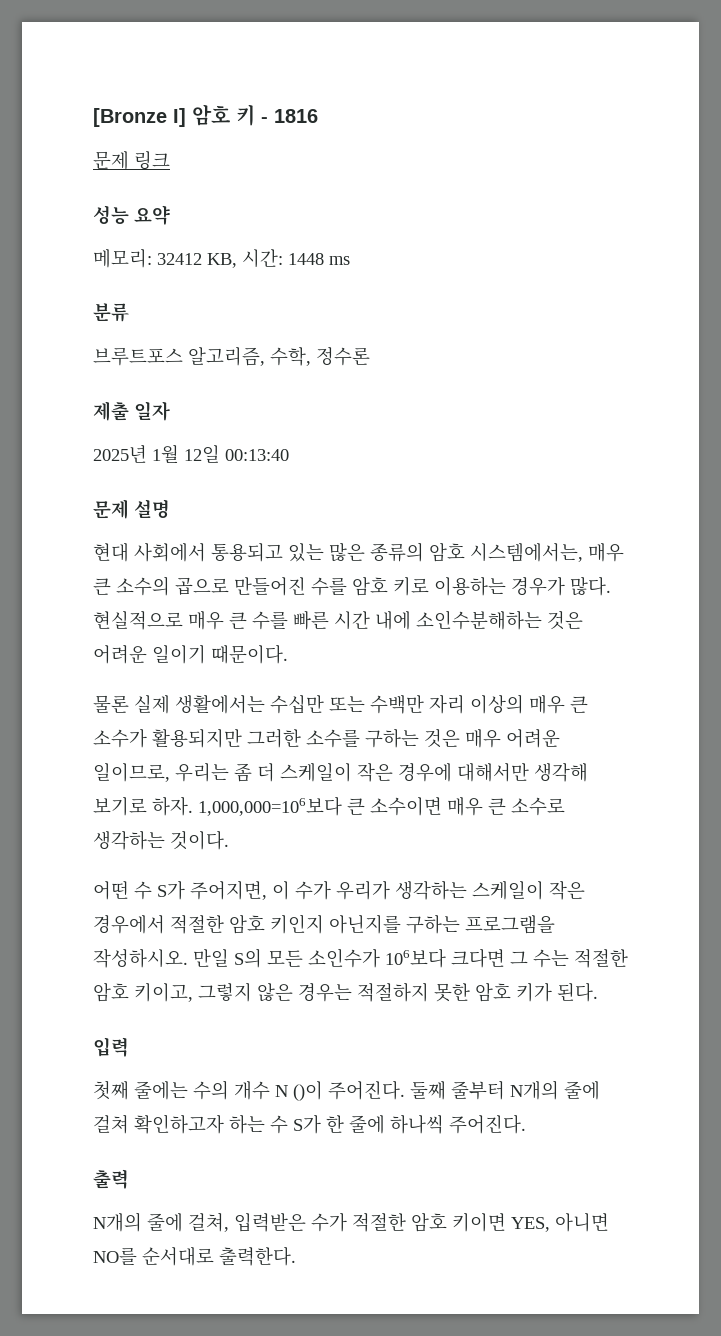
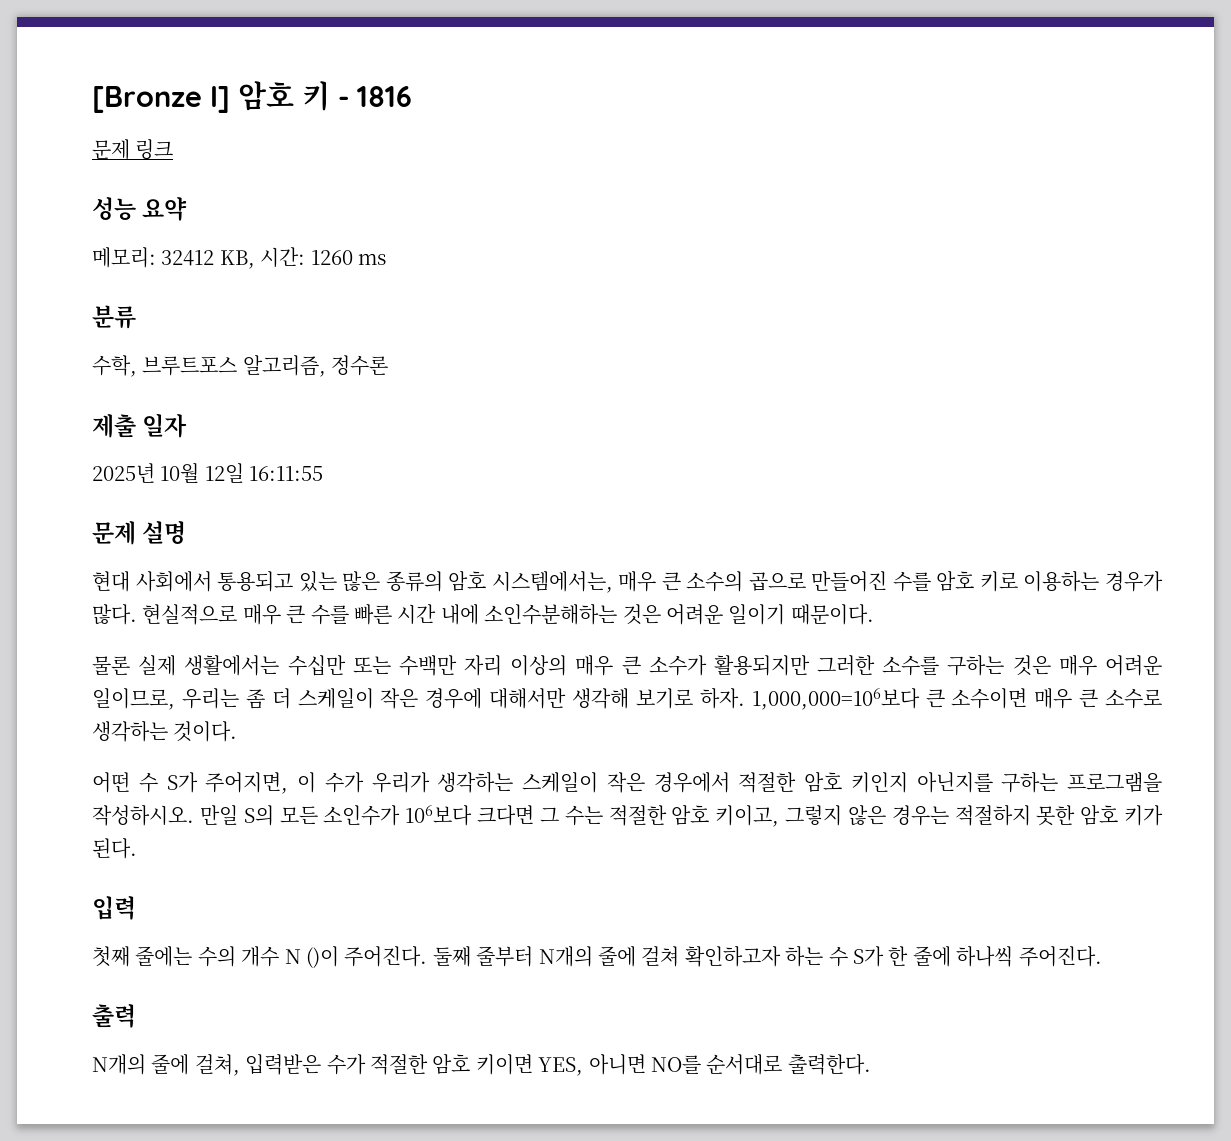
[288,253,324,265] 1448 -> [310,250,353,265] 1260
(129, 312) none -> [92,355,137,377] 수학,
[270,347,311,366] 수학, -> (326, 366) none
[152,444,289,463] 1월 12일 00:13:40 -> [160,462,324,483] 10월 12일 16:11:55

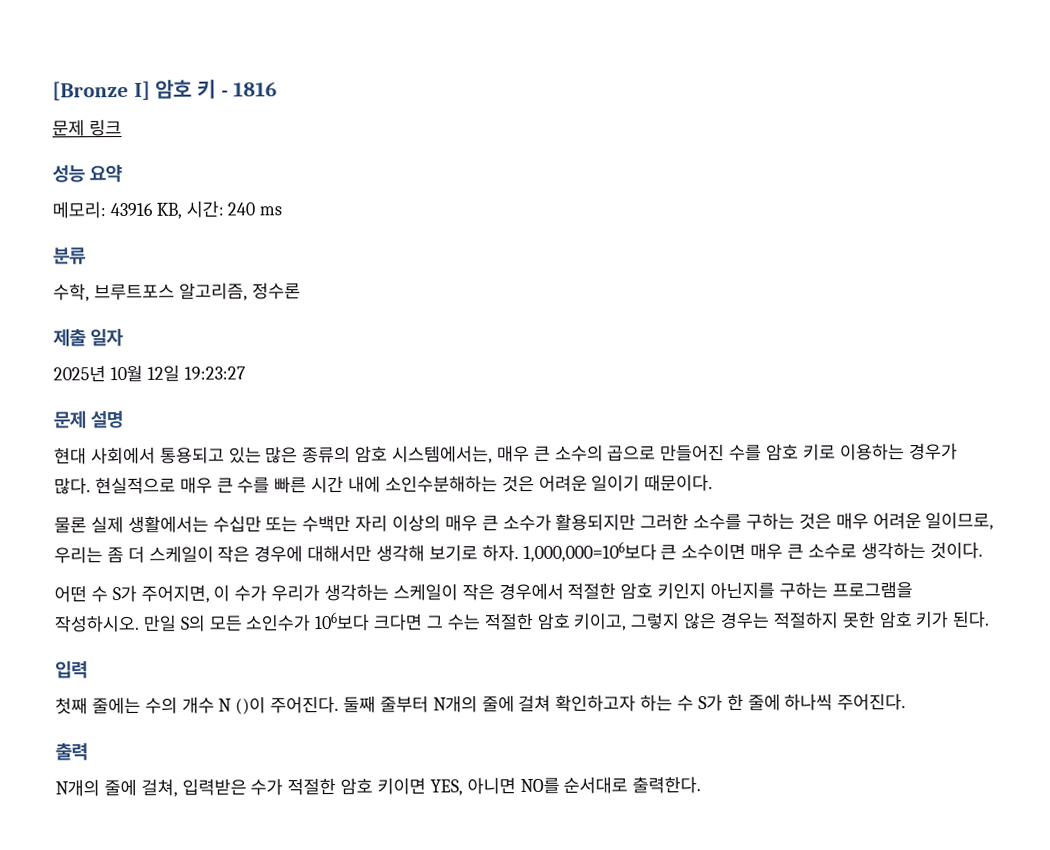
[161,250,215,266] 32412 -> [109,202,153,217] 43916
[310,250,353,265] 1260 -> [227,202,256,216] 240
[249,466,324,481] 16:11:55 -> [183,366,246,380] 19:23:27

